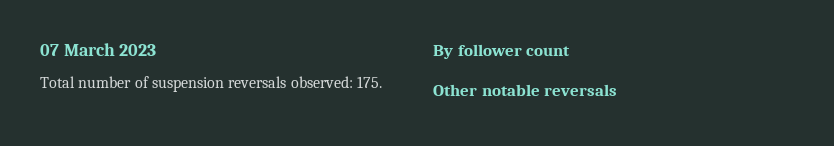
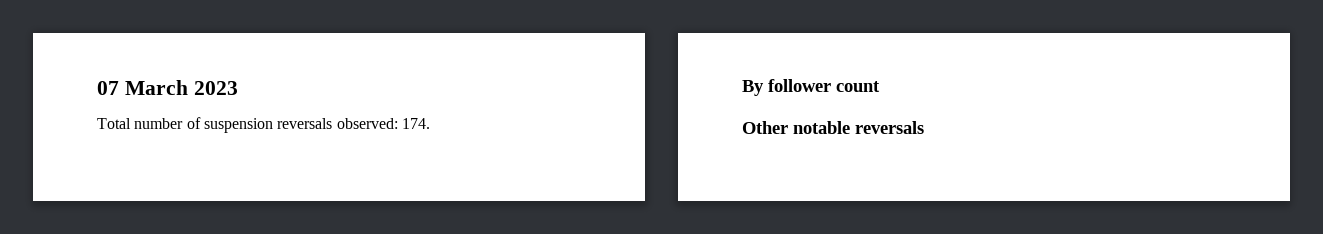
[356,76,382,88] 175. -> [401,118,430,129] 174.

